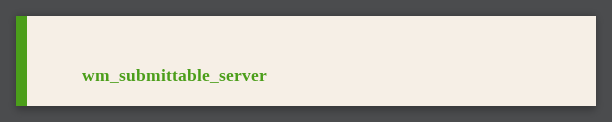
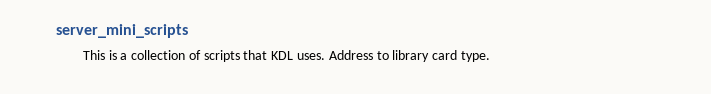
[82,69,267,83] wm_submittable_server -> [56,24,188,38] [82,50,490,62] server_mini_scripts // This is a collection of scripts that KDL uses. Address to library card type.

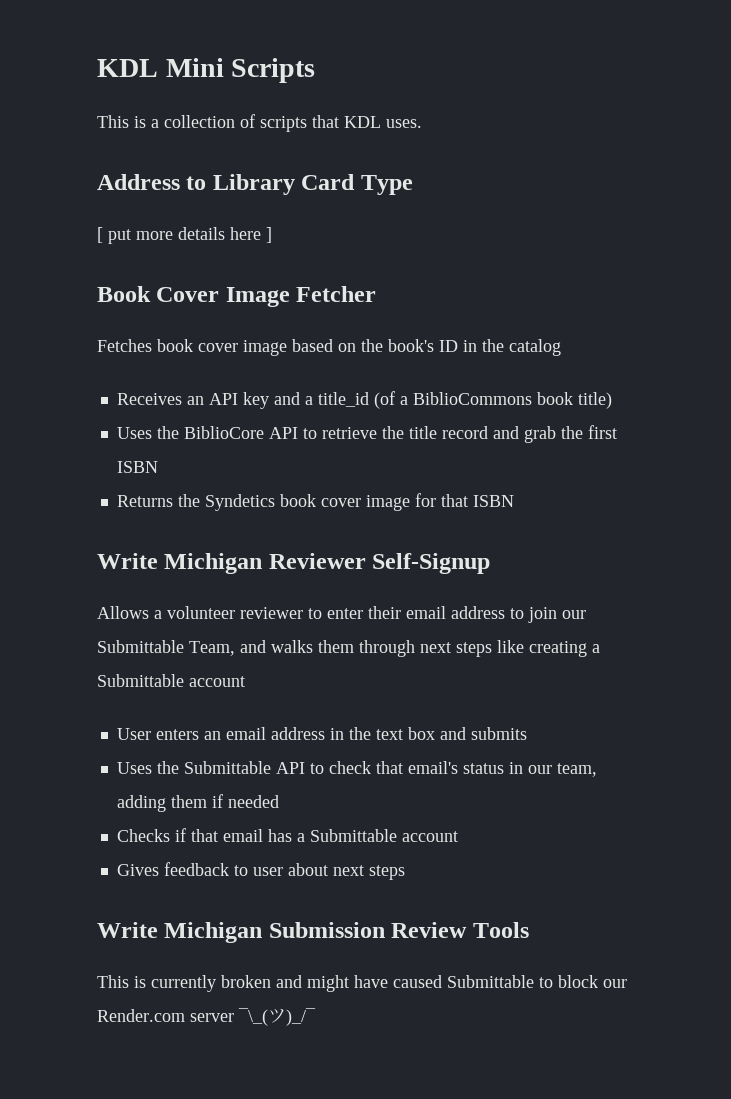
[56,24,188,38] server_mini_scripts -> [97,58,316,83] KDL Mini Scripts
(325, 56) none -> (422, 123) //
[392,50,490,62] library card type. -> [212,174,413,195] [97,227,272,244] [97,286,377,307] [97,339,561,356] [116,391,612,409] [116,425,617,443] [116,461,158,473] [116,493,514,511] [97,553,491,574] [97,606,586,623] [97,640,600,657] [97,674,245,687] [116,727,527,740] [116,761,597,777] [116,794,279,812] [116,828,458,842] [116,862,405,880] [97,922,529,943] [97,975,627,992] [97,1008,316,1026] Library Card Type // [ put more details here ] // Book Cover Image Fetcher // Fetches book cover image based on the book's ID in the catalog // Receives an API key and a title_id (of a BiblioCommons book title) // Uses the BiblioCore API to retrieve the title record and grab the first ISBN // Returns the Syndetics book cover image for that ISBN // Write Michigan Reviewer Self-Signup // Allows a volunteer reviewer to enter their email address to join our Submittable Team, and walks them through next steps like creating a Submittable account // User enters an email address in the text box and submits // Uses the Submittable API to check that email's status in our team, adding them if needed // Checks if that email has a Submittable account // Gives feedback to user about next steps // Write Michigan Submission Review Tools // This is currently broken and might have caused Submittable to block our Render.com server ¯\_(ツ)_/¯

